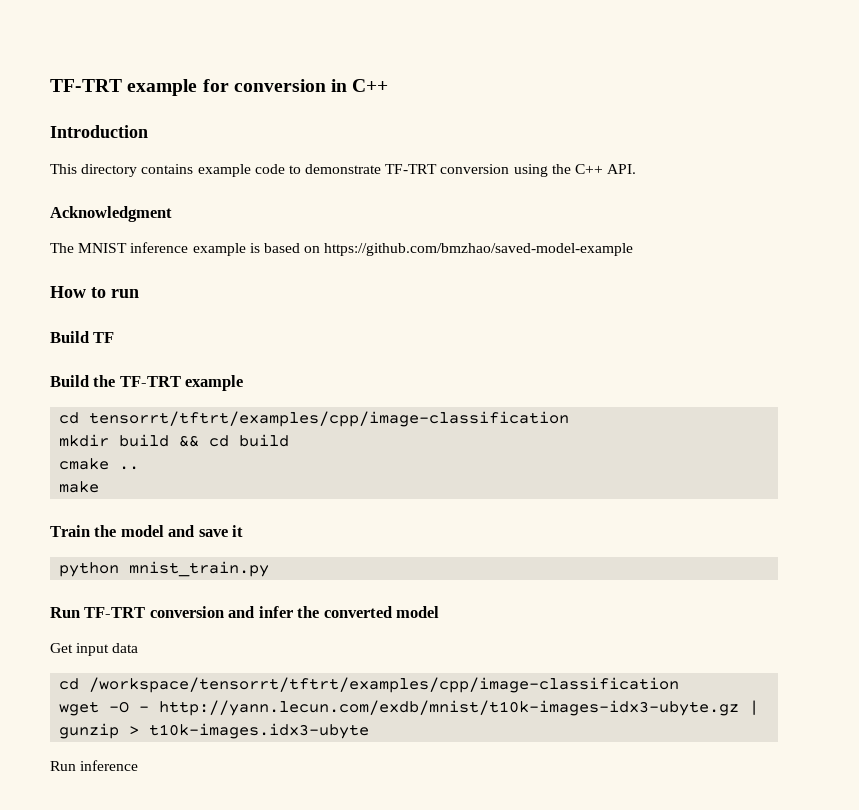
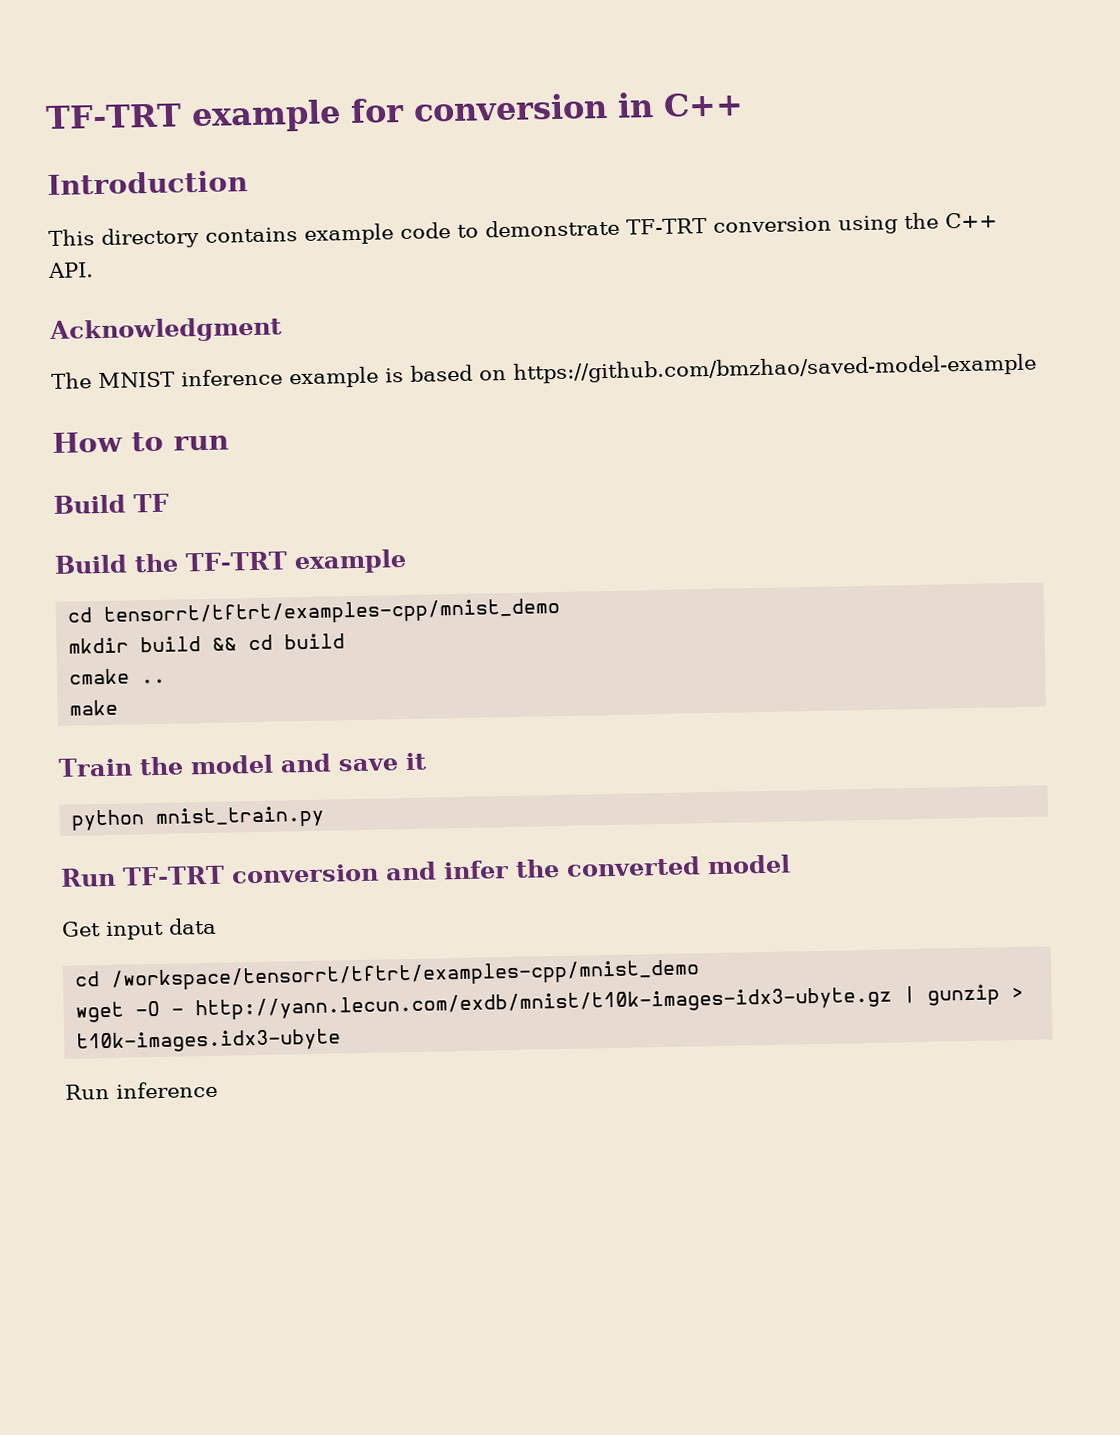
[89,411,570,427] tensorrt/tftrt/examples/cpp/image-classification -> [103,597,562,627] tensorrt/tftrt/examples-cpp/mnist_demo
[89,677,680,693] /workspace/tensorrt/tftrt/examples/cpp/image-classification -> [110,959,701,991] /workspace/tensorrt/tftrt/examples-cpp/mnist_demo

